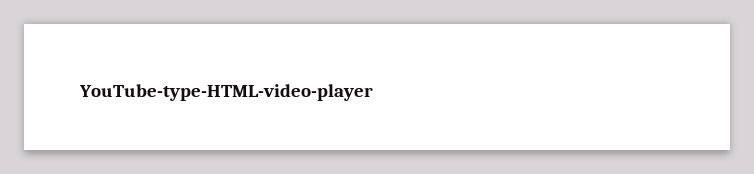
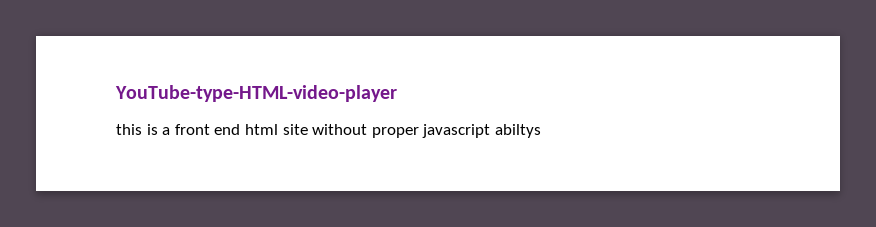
(373, 92) none -> [116,124,541,138] // this is a front end html site without proper javascript abiltys

